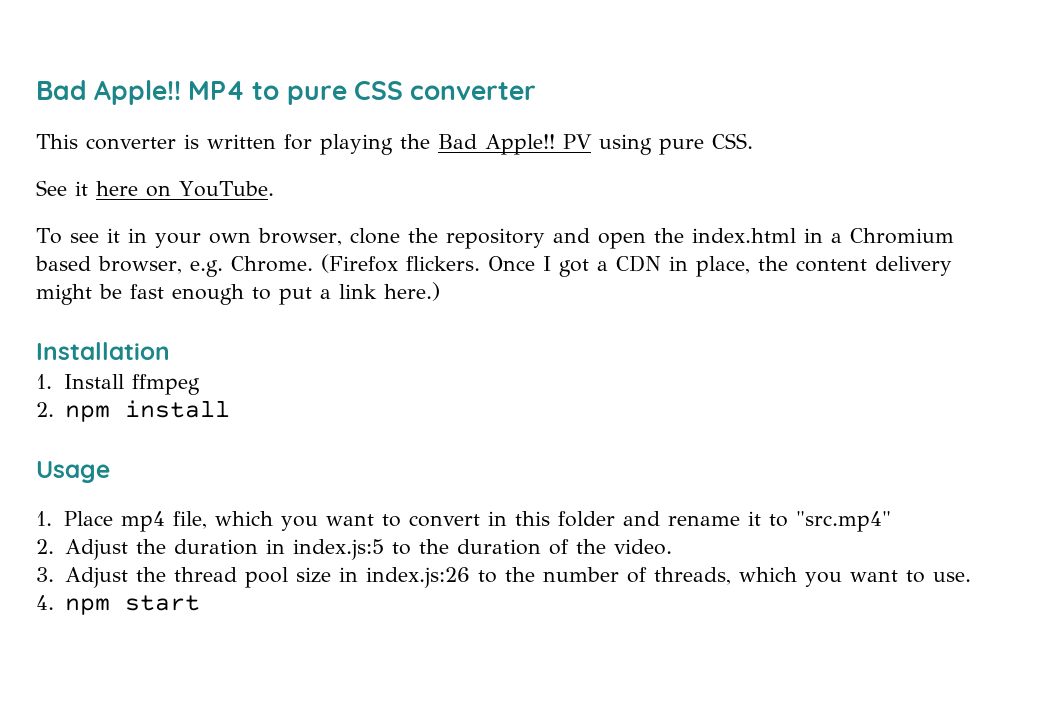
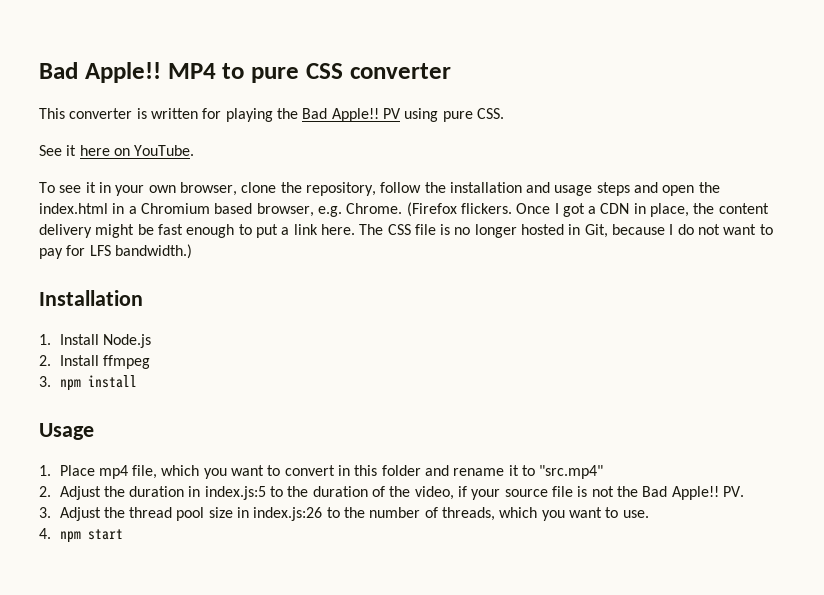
[445,228,545,249] repository -> [305,182,630,196] repository, follow the installation and usage steps
[384,282,440,301] [36,342,170,360] [36,374,52,389] here.) // Installation // 1. -> [320,224,773,238] [39,244,192,259] [39,290,143,306] [39,334,151,348] [39,355,51,366] here. The CSS file is no longer hosted in Git, because I do not want to pay for LFS bandwidth.) // Installation // 1. Install Node.js // 2.
[36,402,54,417] 2. -> [39,376,51,387] 3.
[613,539,672,555] video. -> [414,486,744,500] video, if your source file is not the Bad Apple!! PV.

